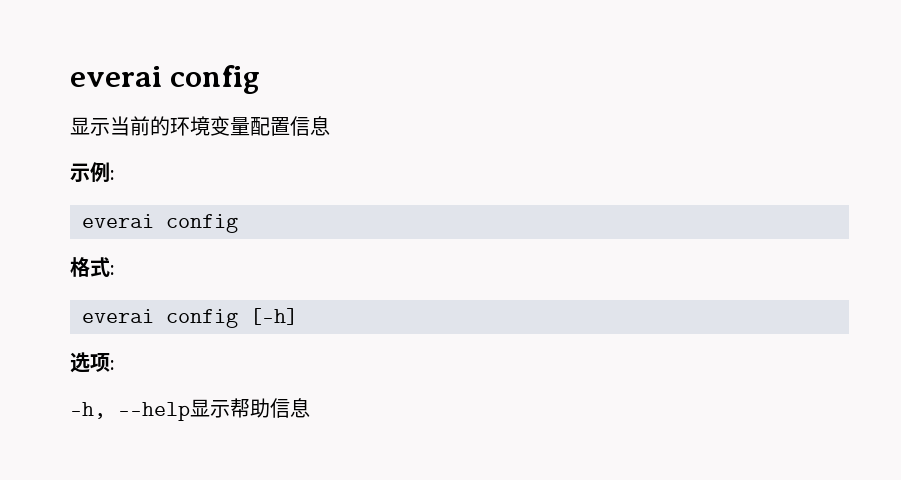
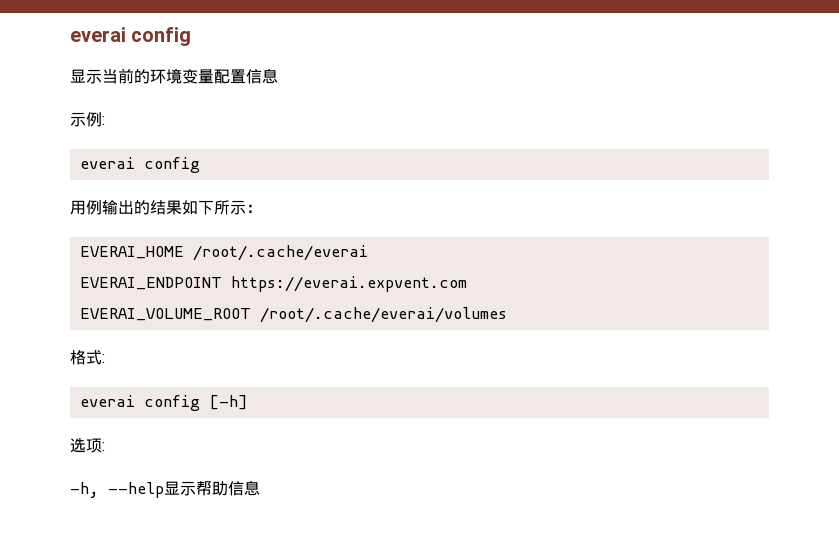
(238, 223) none -> [70,200,262,215] [79,245,368,261] [79,276,467,292] [79,307,507,323] // 用例输出的结果如下所示： // EVERAI_HOME /root/.cache/everai // EVERAI_ENDPOINT https://everai.expvent.com // EVERAI_VOLUME_ROOT /root/.cache/everai/volumes

